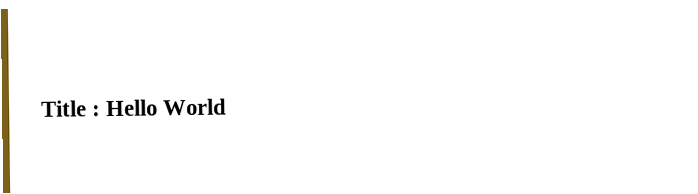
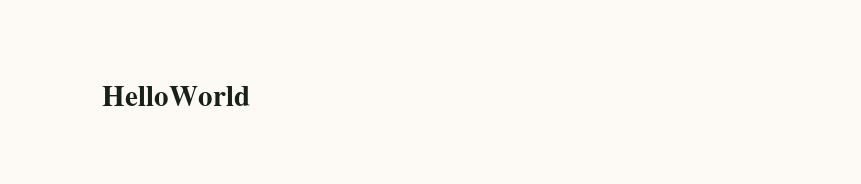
[41,98,228,117] Title : Hello World -> [102,86,250,106] HelloWorld

